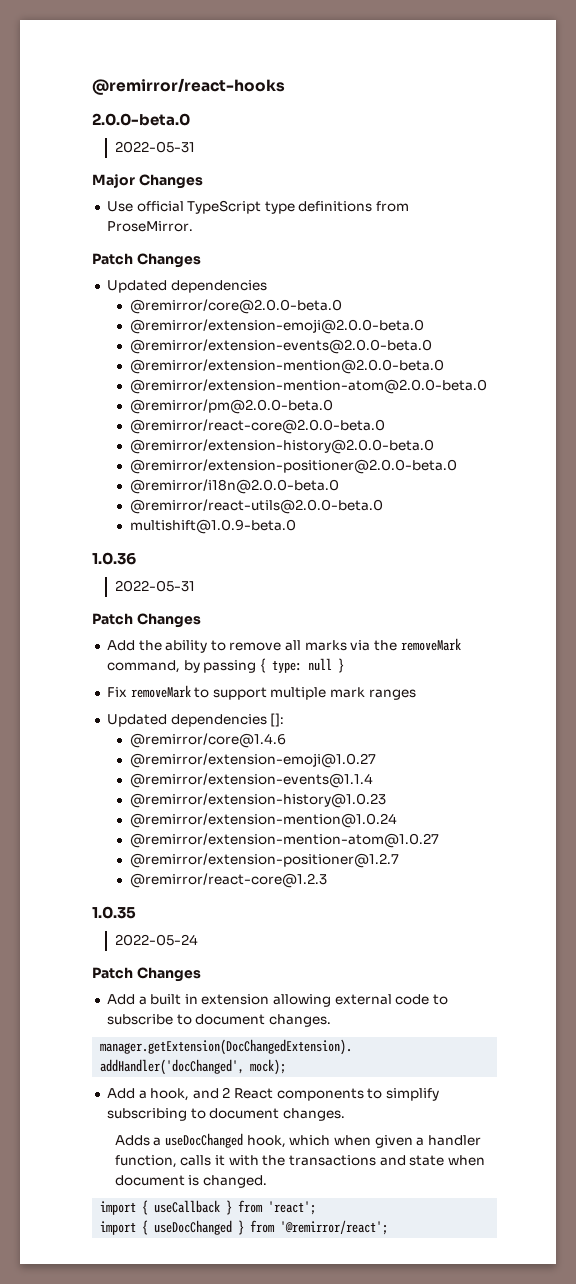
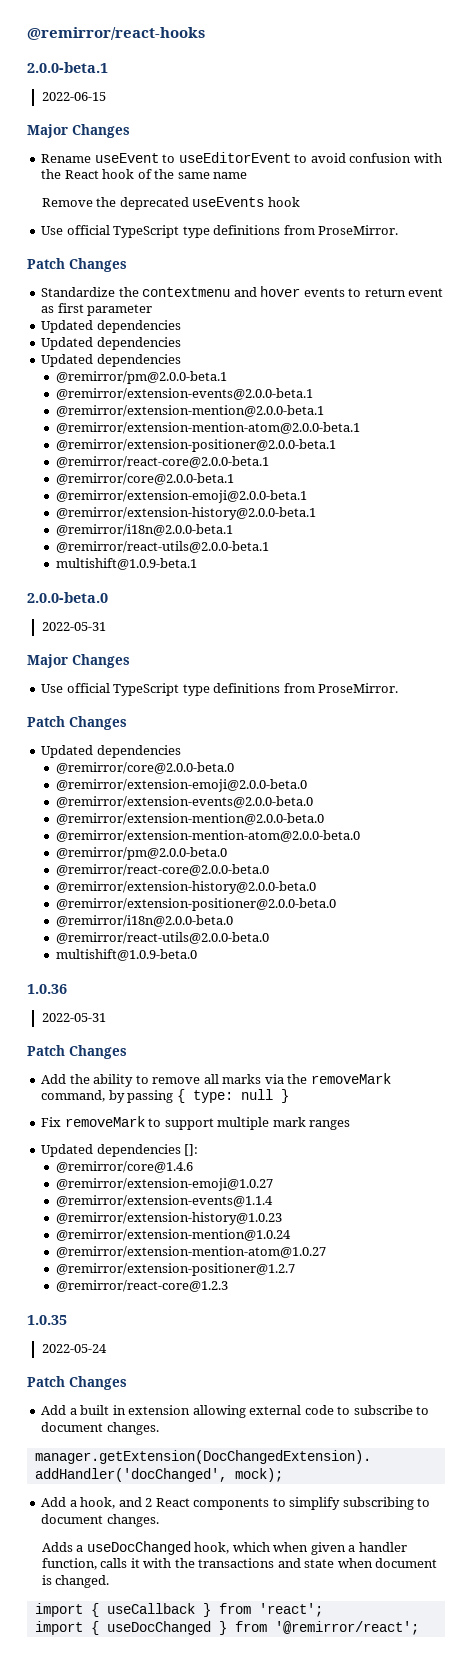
(285, 86) none -> [27,62,108,73] [41,92,106,101] [27,124,130,138] [41,152,442,163] [41,169,248,179] [41,197,300,210] [41,225,399,238] [27,258,127,272] [41,286,444,297] [41,303,153,316] [41,320,181,333] [41,337,181,350] [41,354,181,367] [55,371,227,384] [55,388,313,400] [55,405,324,417] [55,422,360,434] [55,439,336,452] [55,456,269,468] [55,473,234,485] [55,490,307,503] [55,507,316,520] [55,524,233,536] [55,541,269,553] [55,558,197,570] // 2.0.0-beta.1 // 2022-06-15 // Major Changes // Rename useEvent to useEditorEvent to avoid confusion with the React hook of the same name // Remove the deprecated useEvents hook // Use official TypeScript type definitions from ProseMirror. // Patch Changes // Standardize the contextmenu and hover events to return event as first parameter // Updated dependencies // Updated dependencies // Updated dependencies // @remirror/pm@2.0.0-beta.1 // @remirror/extension-events@2.0.0-beta.1 // @remirror/extension-mention@2.0.0-beta.1 // @remirror/extension-mention-atom@2.0.0-beta.1 // @remirror/extension-positioner@2.0.0-beta.1 // @remirror/react-core@2.0.0-beta.1 // @remirror/core@2.0.0-beta.1 // @remirror/extension-emoji@2.0.0-beta.1 // @remirror/extension-history@2.0.0-beta.1 // @remirror/i18n@2.0.0-beta.1 // @remirror/react-utils@2.0.0-beta.1 // multishift@1.0.9-beta.1

